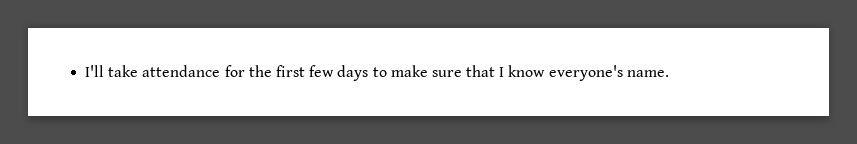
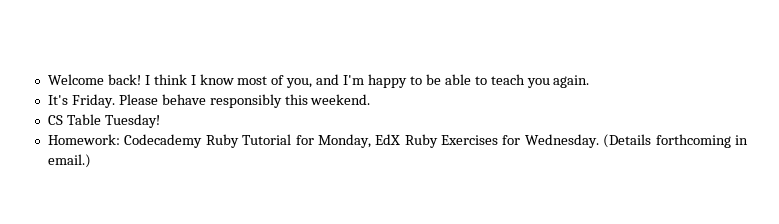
[85,65,669,81] I'll take attendance for the first few days to make sure that I know everyone's name. -> [47,74,590,88] [47,94,371,108] [47,114,160,128] [47,134,748,148] [47,154,91,168] Welcome back! I think I know most of you, and I'm happy to be able to teach you again. // It's Friday. Please behave responsibly this weekend. // CS Table Tuesday! // Homework: Codecademy Ruby Tutorial for Monday, EdX Ruby Exercises for Wednesday. (Details forthcoming in email.)

